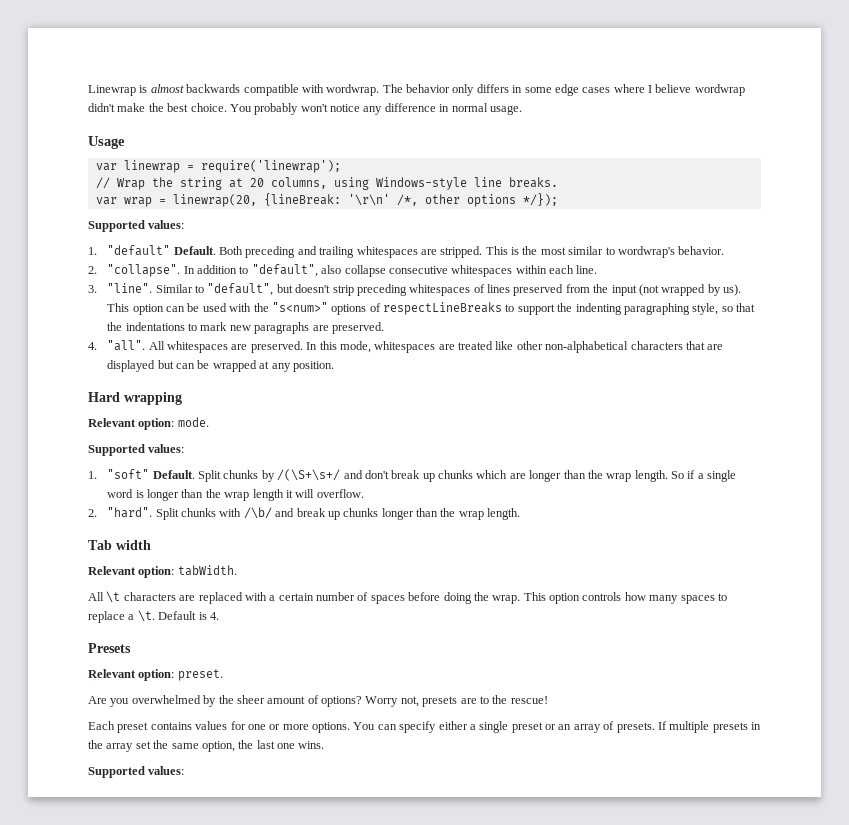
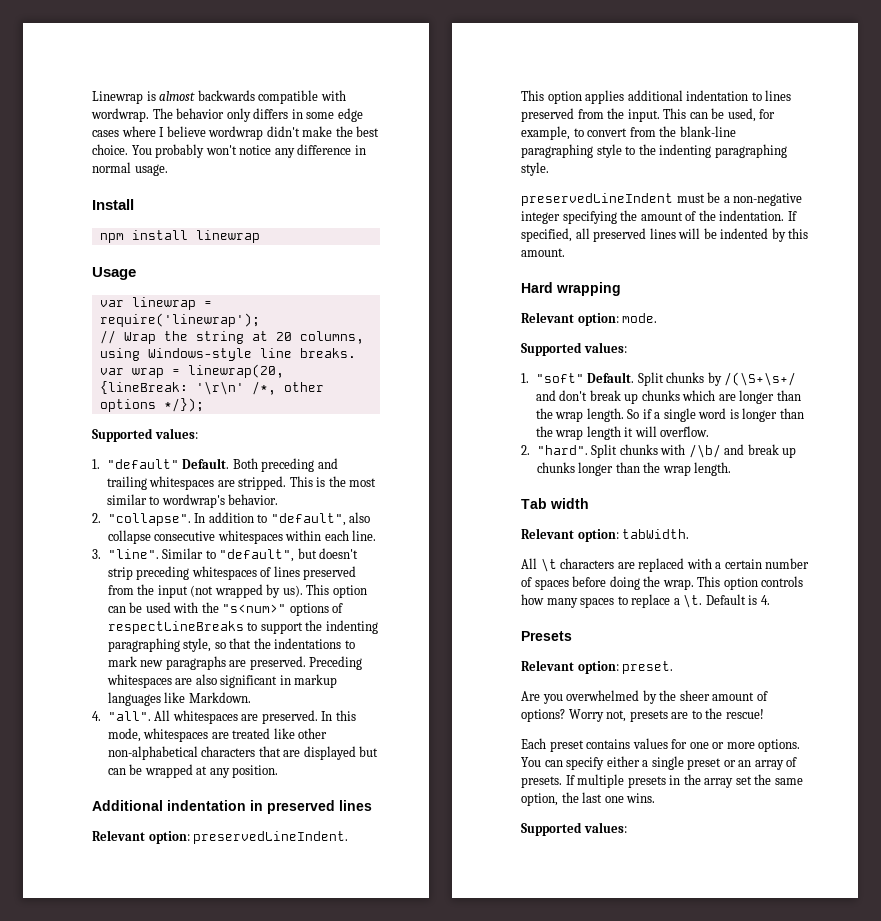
(522, 110) none -> [92,199,134,210] [99,230,260,243] // Install // npm install linewrap
(384, 328) none -> [309,656,363,670] [106,674,338,688] [107,692,251,706] Preceding whitespaces are also significant in markup languages like Markdown.
(334, 366) none -> [92,800,372,814] [92,830,349,844] [521,90,792,104] [521,108,776,122] [521,126,736,140] [521,144,787,158] [521,162,549,176] [521,192,803,206] [521,210,797,224] [521,228,809,242] [521,248,565,257] // Additional indentation in preserved lines // Relevant option: preservedLineIndent. // This option applies additional indentation to lines preserved from the input. This can be used, for example, to convert from the blank-line paragraphing style to the indenting paragraphing style. // preservedLineIndent must be a non-negative integer specifying the amount of the indentation. If specified, all preserved lines will be indented by this amount.

